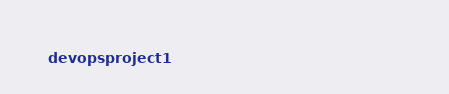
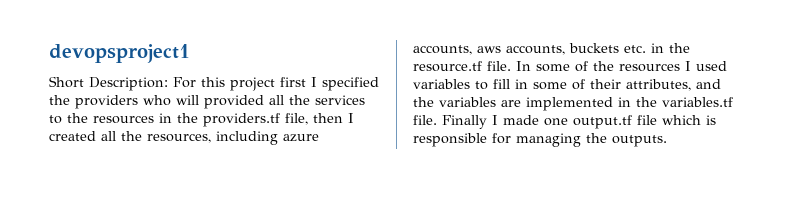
(172, 59) none -> [49,76,379,91] [49,95,365,109] [49,113,354,127] [49,131,319,145] [413,43,690,55] [413,61,727,72] [413,79,721,91] [413,97,733,111] [413,115,716,129] [413,133,667,147] // Short Description: For this project first I specified the providers who will provided all the services to the resources in the providers.tf file, then I created all the resources, including azure accounts, aws accounts, buckets etc. in the resource.tf file. In some of the resources I used variables to fill in some of their attributes, and the variables are implemented in the variables.tf file. Finally I made one output.tf file which is responsible for managing the outputs.

